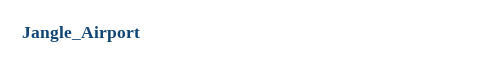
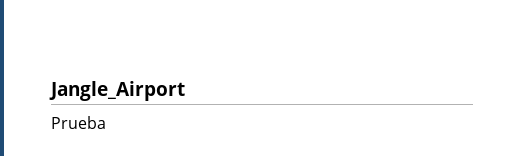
(140, 34) none -> [51,116,106,129] // Prueba

